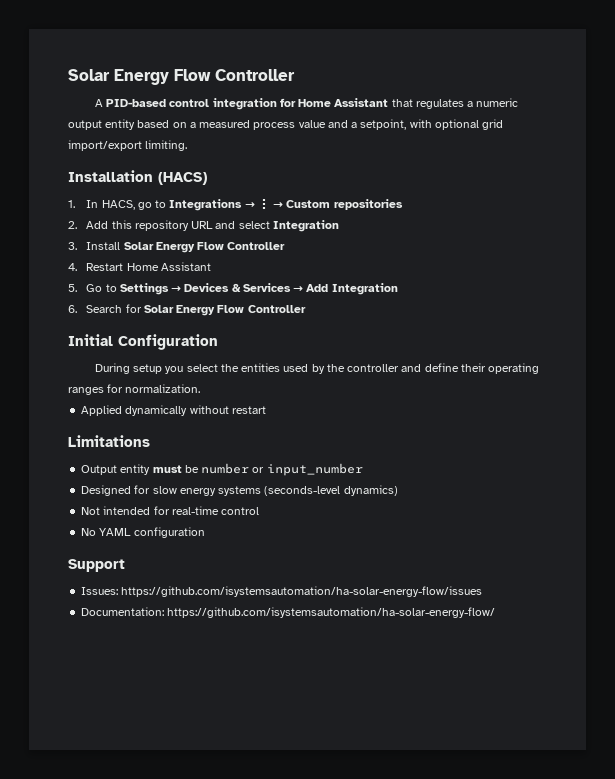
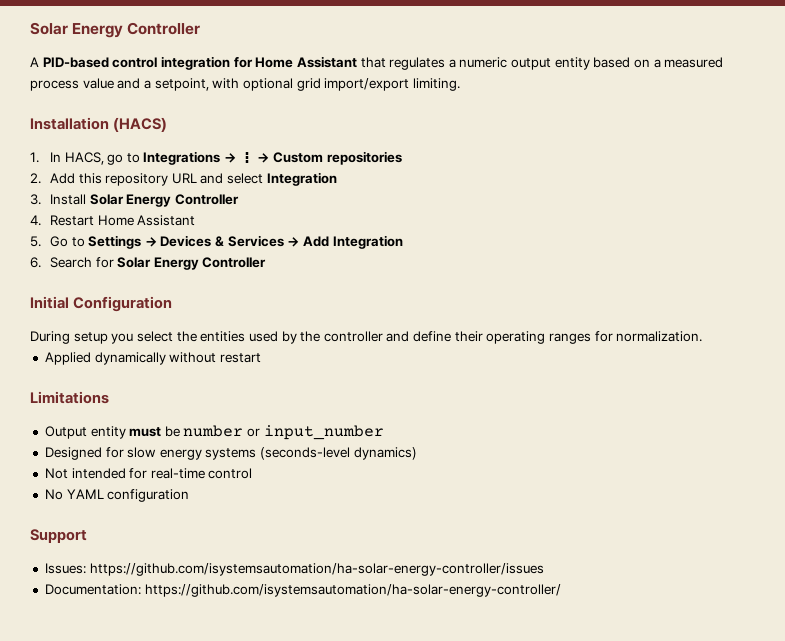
[68,69,211,85] Solar Energy Flow -> [30,22,124,38] Solar Energy
[197,242,225,250] Flow -> (172, 200) none
[217,305,245,313] Flow -> (199, 263) none
[121,586,483,597] https://github.com/isystemsautomation/ha-solar-energy-flow/issues -> [89,563,544,576] https://github.com/isystemsautomation/ha-solar-energy-controller/issues
[167,607,496,618] https://github.com/isystemsautomation/ha-solar-energy-flow/ -> [144,584,561,597] https://github.com/isystemsautomation/ha-solar-energy-controller/

